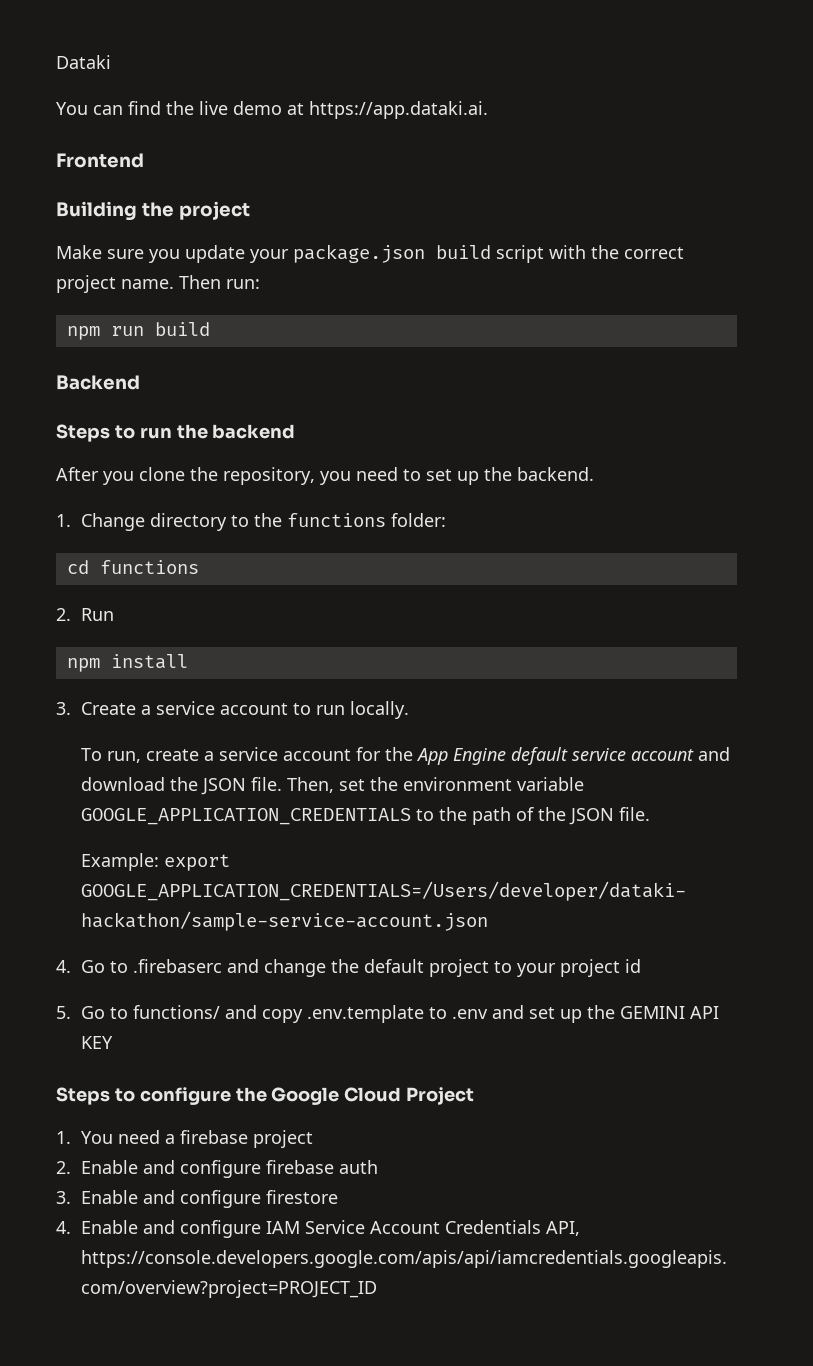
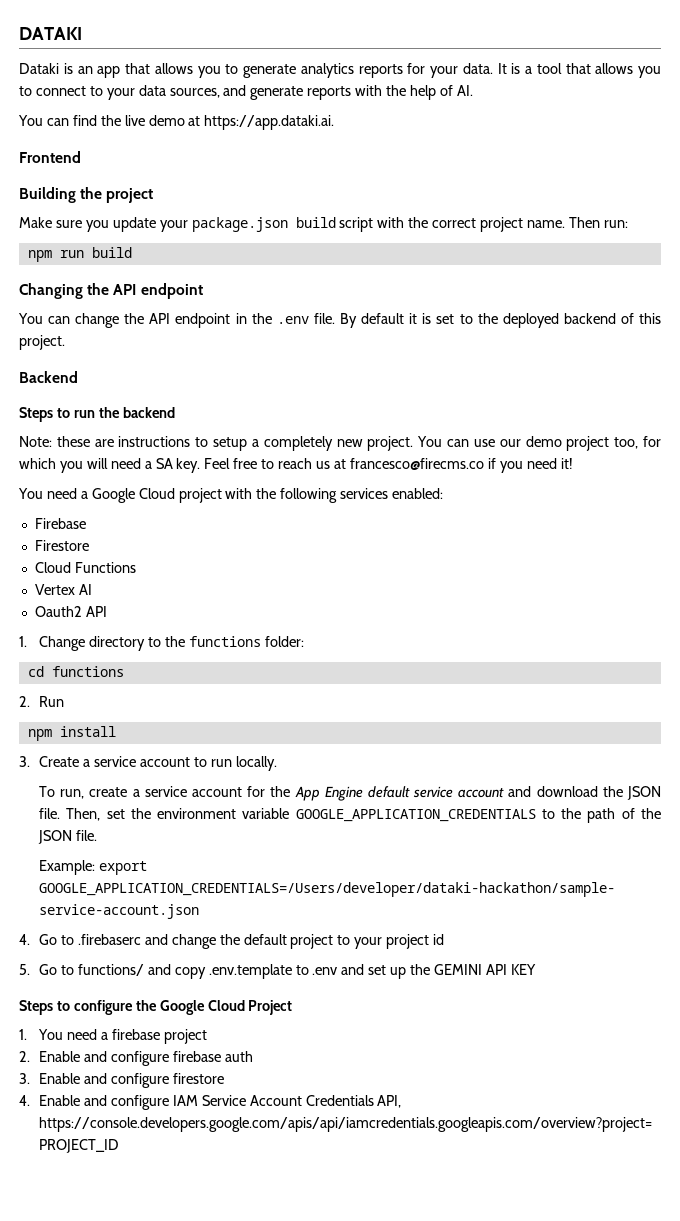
(56, 62) none -> [19,27,82,40] DATAKI //
(111, 62) none -> [63,63,661,78] [19,85,473,100] is an app that allows you to generate analytics reports for your data. It is a tool that allows you to connect to your data sources, and generate reports with the help of AI.
(210, 329) none -> [19,283,203,299] [18,313,661,328] [19,335,65,350] // Changing the API endpoint // You can change the API endpoint in the .env file. By default it is set to the deployed backend of this project.
[56,467,594,485] After you clone the repository, you need to set up the backend. -> [19,436,661,451] [19,458,573,473] [18,488,444,503] [34,518,86,529] [34,540,89,551] [34,562,136,573] [34,584,92,595] [34,606,107,617] Note: these are instructions to setup a completely new project. You can use our demo project too, for which you will need a SA key. Feel free to reach us at francesco@firecms.co if you need it! // You need a Google Cloud project with the following services enabled: // Firebase // Firestore // Cloud Functions // Vertex AI // Oauth2 API

